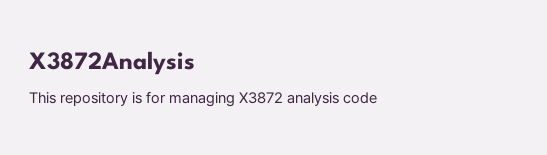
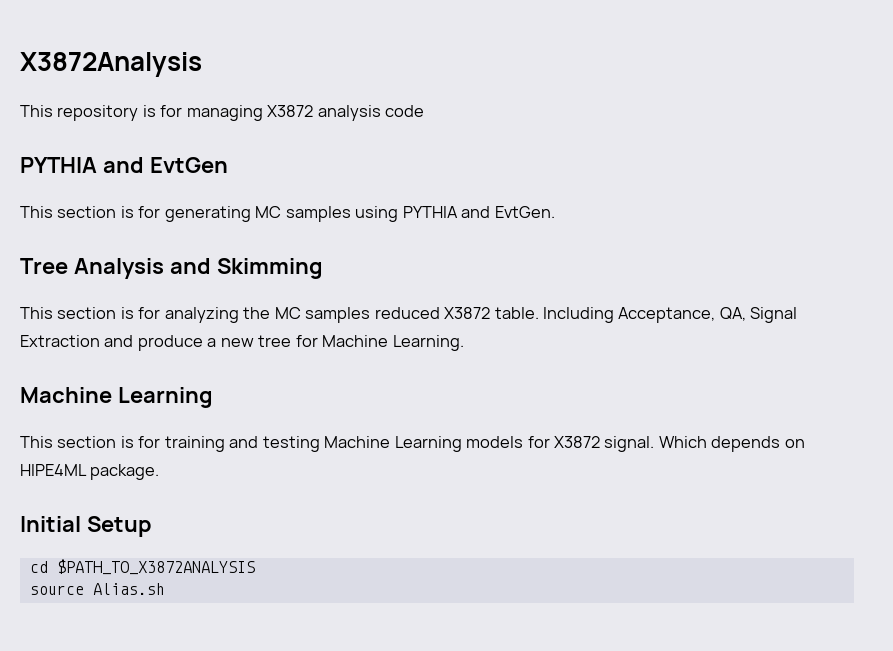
(378, 98) none -> [20,157,228,173] [20,206,555,222] [20,258,323,279] [20,307,798,323] [20,335,464,351] [20,387,213,408] [20,436,805,452] [20,464,160,480] [20,516,152,537] [29,559,255,575] [29,583,165,595] // PYTHIA and EvtGen // This section is for generating MC samples using PYTHIA and EvtGen. // Tree Analysis and Skimming // This section is for analyzing the MC samples reduced X3872 table. Including Acceptance, QA, Signal Extraction and produce a new tree for Machine Learning. // Machine Learning // This section is for training and testing Machine Learning models for X3872 signal. Which depends on HIPE4ML package. // Initial Setup // cd $PATH_TO_X3872ANALYSIS // source Alias.sh

